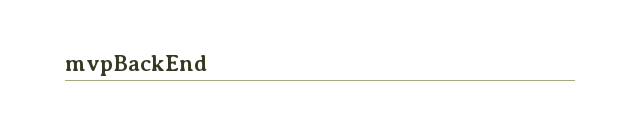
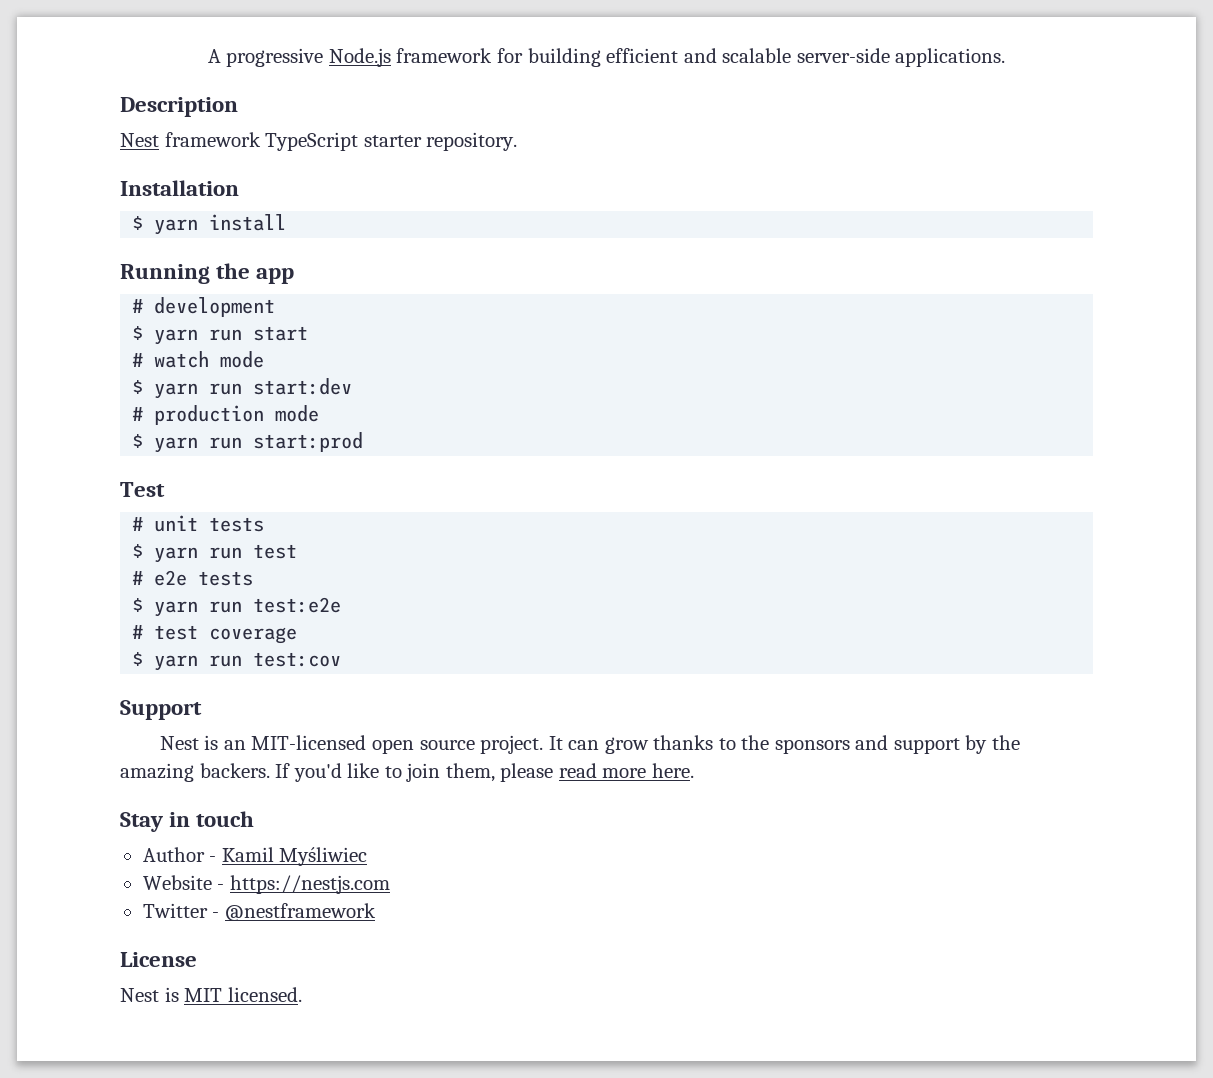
[65,55,207,76] mvpBackEnd -> [207,48,1006,67] [120,97,238,117] [120,132,518,151] [120,180,239,196] [132,214,287,235] [120,263,295,284] [132,297,276,317] [132,326,309,345] [132,351,265,368] [132,378,353,399] [132,405,320,425] [132,432,364,453] [120,482,165,497] [132,515,265,532] [132,544,298,563] [132,570,254,586] [132,597,342,617] [132,625,298,644] [132,652,342,671] [120,700,202,720] [159,735,1020,754] [120,763,694,782] [120,811,255,832] [142,847,368,866] [142,875,390,894] [142,903,376,921] [120,952,197,967] [120,987,302,1002] A progressive Node.js framework for building efficient and scalable server-side applications. // Description // Nest framework TypeScript starter repository. // Installation // $ yarn install // Running the app // # development // $ yarn run start // # watch mode // $ yarn run start:dev // # production mode // $ yarn run start:prod // Test // # unit tests // $ yarn run test // # e2e tests // $ yarn run test:e2e // # test coverage // $ yarn run test:cov // Support // Nest is an MIT-licensed open source project. It can grow thanks to the sponsors and support by the amazing backers. If you'd like to join them, please read more here. // Stay in touch // Author - Kamil Myśliwiec // Website - https://nestjs.com // Twitter - @nestframework // License // Nest is MIT licensed.

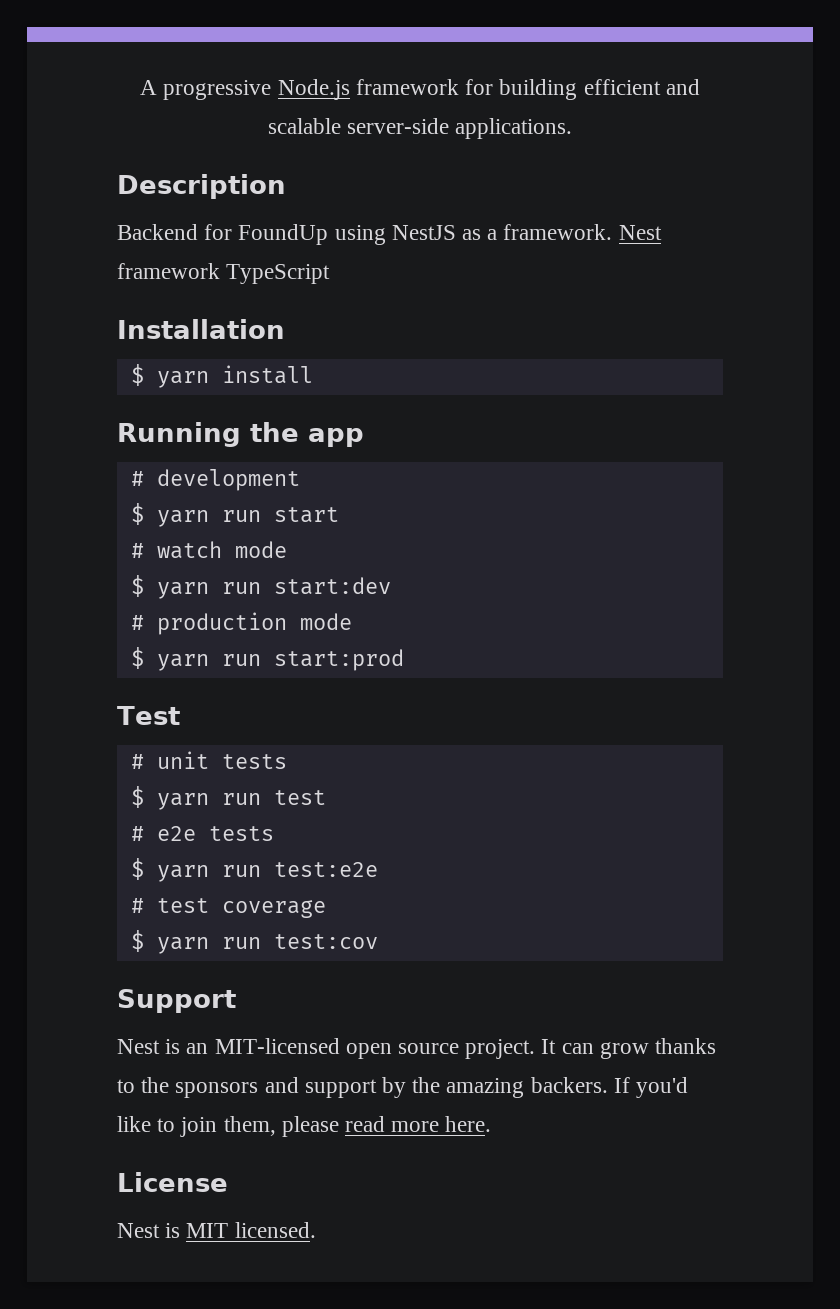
(238, 107) none -> [117,224,613,245] Backend for FoundUp using NestJS as a framework.
[363,132,518,151] starter repository. -> (331, 274) none
[120,811,255,832] [142,847,368,866] [142,875,390,894] [142,903,376,921] // Stay in touch // Author - Kamil Myśliwiec // Website - https://nestjs.com // Twitter - @nestframework -> (492, 1124) none

